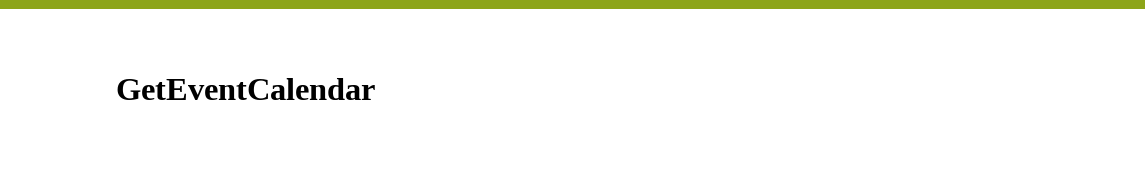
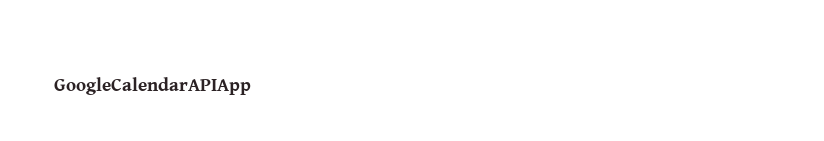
[116,78,375,100] GetEventCalendar -> [54,77,251,95] GoogleCalendarAPIApp

